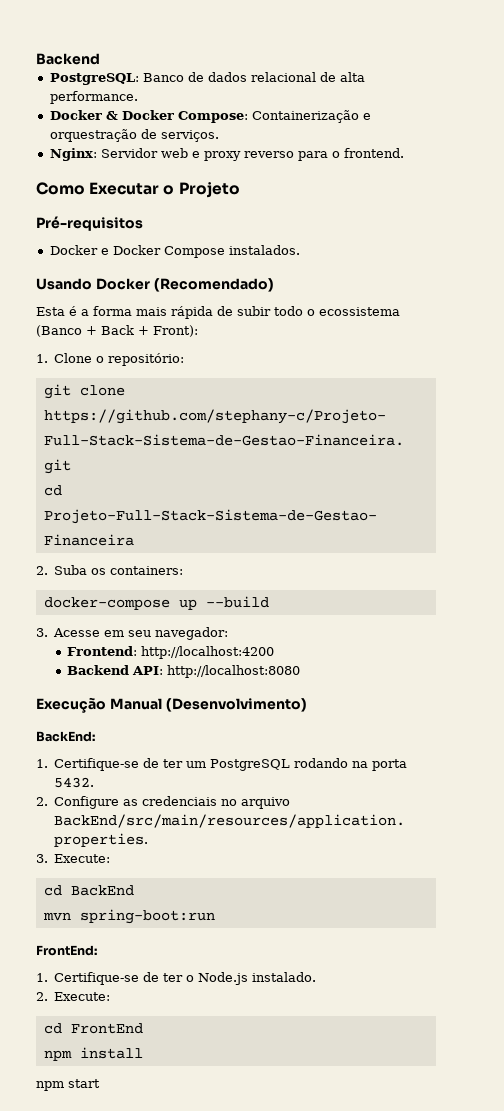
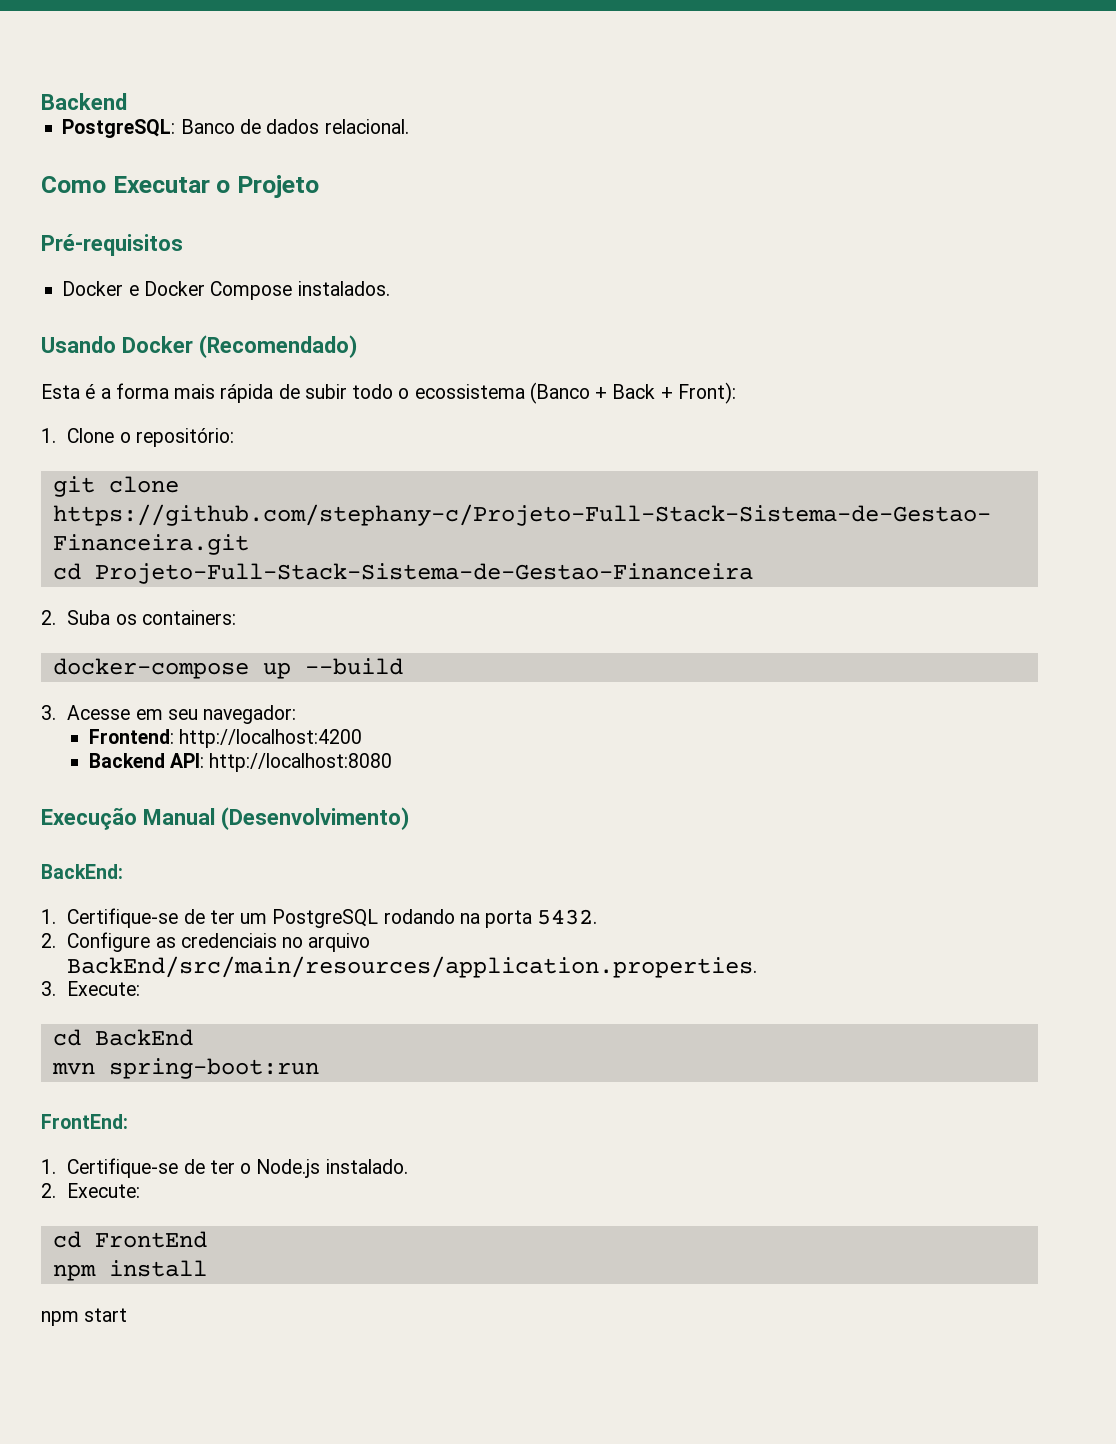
[250,72,365,82] [49,91,138,104] [49,110,371,123] [49,129,219,142] [49,148,404,161] relacional de alta performance. // Docker & Docker Compose: Containerização e orquestração de serviços. // Nginx: Servidor web e proxy reverso para o frontend. -> [324,119,409,134] relacional.

